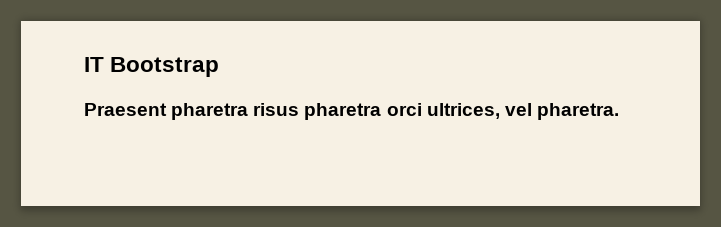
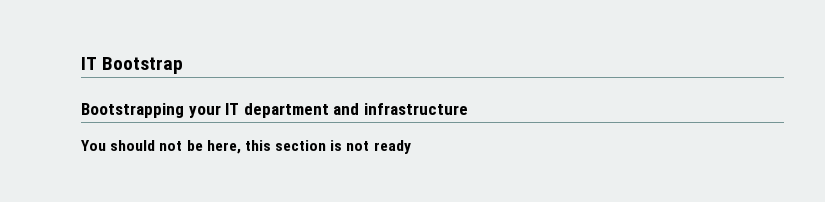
[84,103,619,120] Praesent pharetra risus pharetra orci ultrices, vel pharetra. -> [81,103,468,118] [81,140,411,154] Bootstrapping your IT department and infrastructure // You should not be here, this section is not ready

